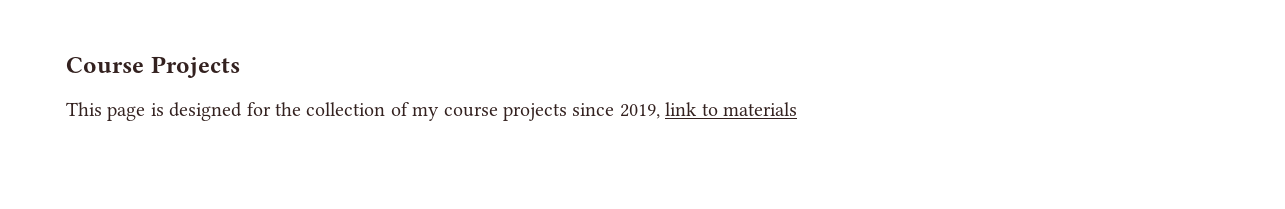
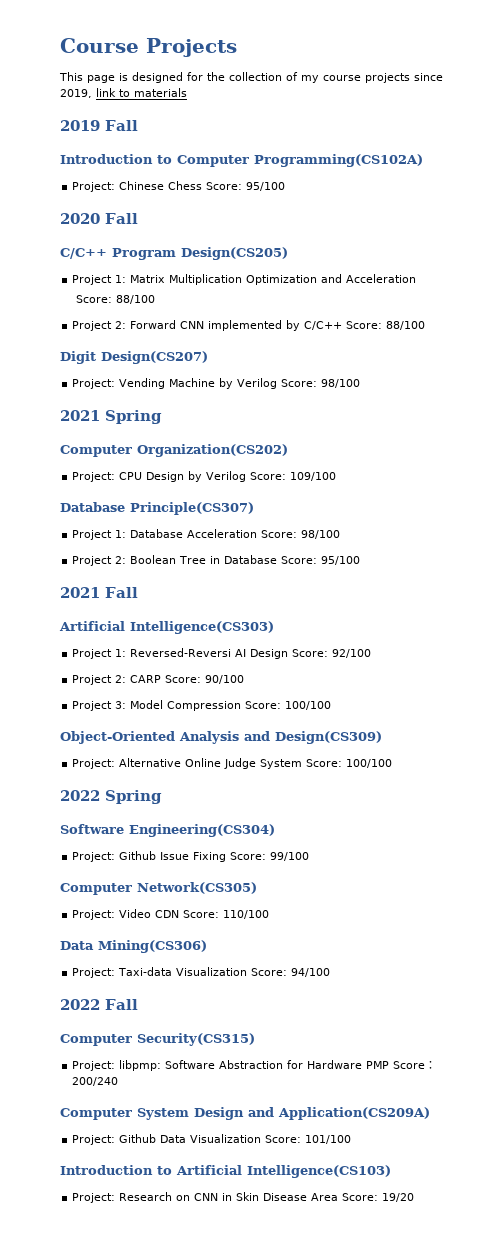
(797, 109) none -> [60,120,138,131] [60,154,423,167] [72,181,286,192] [60,213,138,224] [60,247,288,260] [72,274,417,285] [75,295,155,304] [72,320,426,331] [60,351,208,364] [72,378,361,389] [60,410,162,424] [60,444,288,457] [72,471,337,482] [60,502,254,515] [72,529,341,540] [72,555,361,566] [60,587,138,598] [59,621,274,634] [72,648,372,659] [72,675,245,685] [72,700,332,711] [60,731,382,744] [72,758,393,769] [60,790,162,804] [60,824,275,837] [72,851,310,862] [60,882,257,895] [72,909,270,920] [60,940,207,953] [72,967,331,978] [60,999,138,1010] [60,1033,255,1046] [72,1060,437,1071] [72,1077,119,1086] [60,1107,430,1120] [72,1134,352,1145] [60,1165,391,1178] [72,1192,415,1203] // 2019 Fall // Introduction to Computer Programming(CS102A) // Project: Chinese Chess Score: 95/100 // 2020 Fall // C/C++ Program Design(CS205) // Project 1: Matrix Multiplication Optimization and Acceleration // Score: 88/100 // Project 2: Forward CNN implemented by C/C++ Score: 88/100 // Digit Design(CS207) // Project: Vending Machine by Verilog Score: 98/100 // 2021 Spring // Computer Organization(CS202) // Project: CPU Design by Verilog Score: 109/100 // Database Principle(CS307) // Project 1: Database Acceleration Score: 98/100 // Project 2: Boolean Tree in Database Score: 95/100 // 2021 Fall // Artificial Intelligence(CS303) // Project 1: Reversed-Reversi AI Design Score: 92/100 // Project 2: CARP Score: 90/100 // Project 3: Model Compression Score: 100/100 // Object-Oriented Analysis and Design(CS309) // Project: Alternative Online Judge System Score: 100/100 // 2022 Spring // Software Engineering(CS304) // Project: Github Issue Fixing Score: 99/100 // Computer Network(CS305) // Project: Video CDN Score: 110/100 // Data Mining(CS306) // Project: Taxi-data Visualization Score: 94/100 // 2022 Fall // Computer Security(CS315) // Project: libpmp: Software Abstraction for Hardware PMP Score：200/240 // Computer System Design and Application(CS209A) // Project: Github Data Visualization Score: 101/100 // Introduction to Artificial Intelligence(CS103) // Project: Research on CNN in Skin Disease Area Score: 19/20

